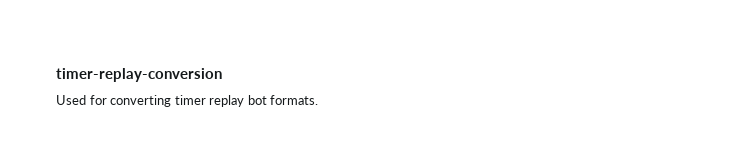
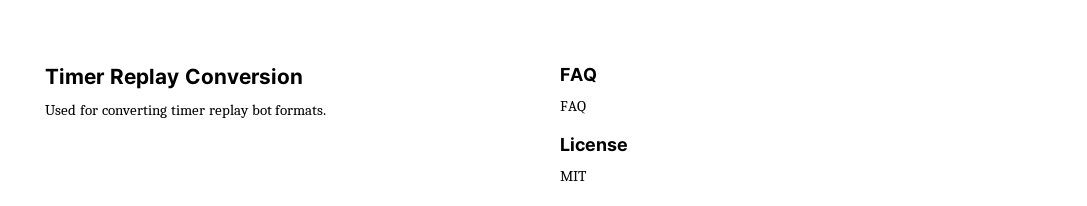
[56,68,222,82] timer-replay-conversion -> [45,67,303,89] Timer Replay Conversion
(319, 100) none -> [560,67,597,83] [560,101,586,114] [560,137,628,152] [560,171,587,181] // FAQ // FAQ // License // MIT

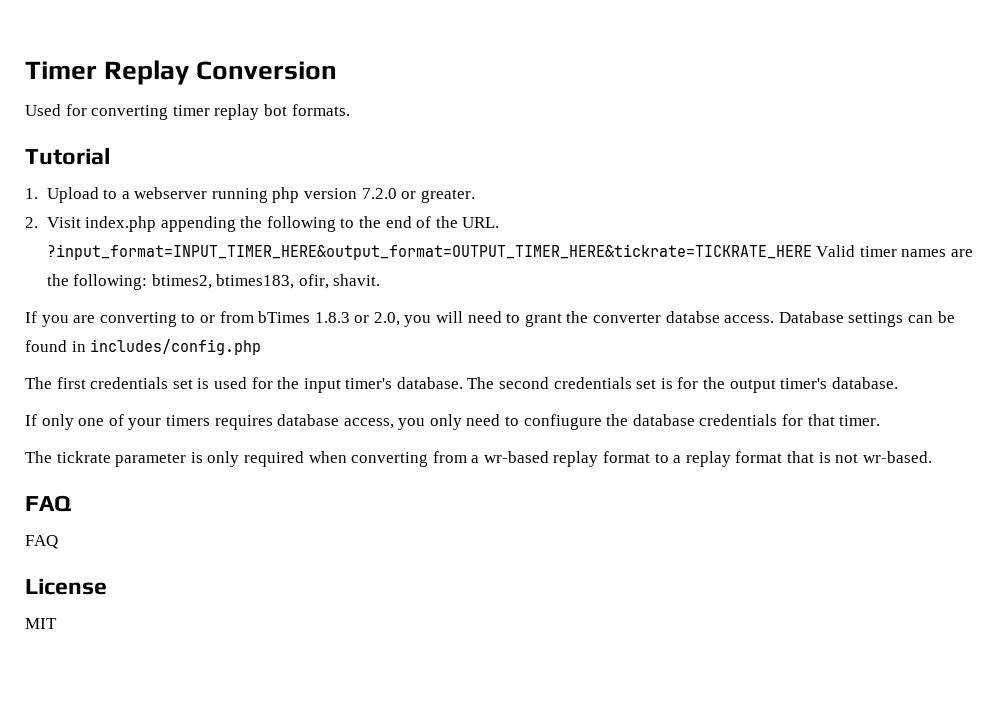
(327, 110) none -> [25,147,110,165] [25,187,475,203] [25,216,500,232] [46,244,973,260] [46,274,381,290] [25,311,955,327] [25,339,262,355] [25,377,898,393] [25,414,881,430] [25,451,932,467] // Tutorial // 1. Upload to a webserver running php version 7.2.0 or greater. // 2. Visit index.php appending the following to the end of the URL. ?input_format=INPUT_TIMER_HERE&output_format=OUTPUT_TIMER_HERE&tickrate=TICKRATE_HERE Valid timer names are the following: btimes2, btimes183, ofir, shavit. // If you are converting to or from bTimes 1.8.3 or 2.0, you will need to grant the converter databse access. Database settings can be found in includes/config.php // The first credentials set is used for the input timer's database. The second credentials set is for the output timer's database. // If only one of your timers requires database access, you only need to confiugure the database credentials for that timer. // The tickrate parameter is only required when converting from a wr-based replay format to a replay format that is not wr-based.

